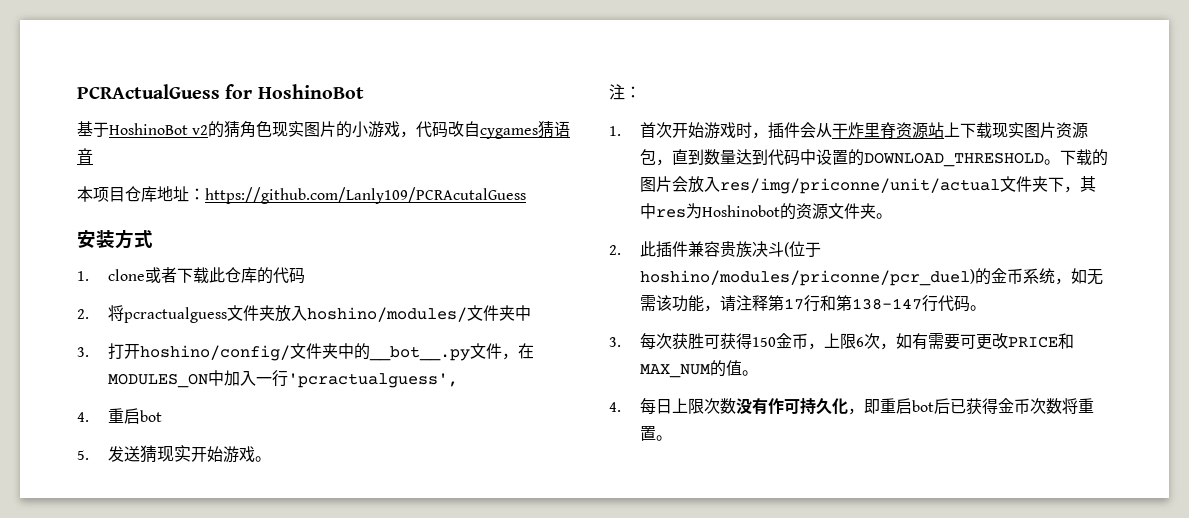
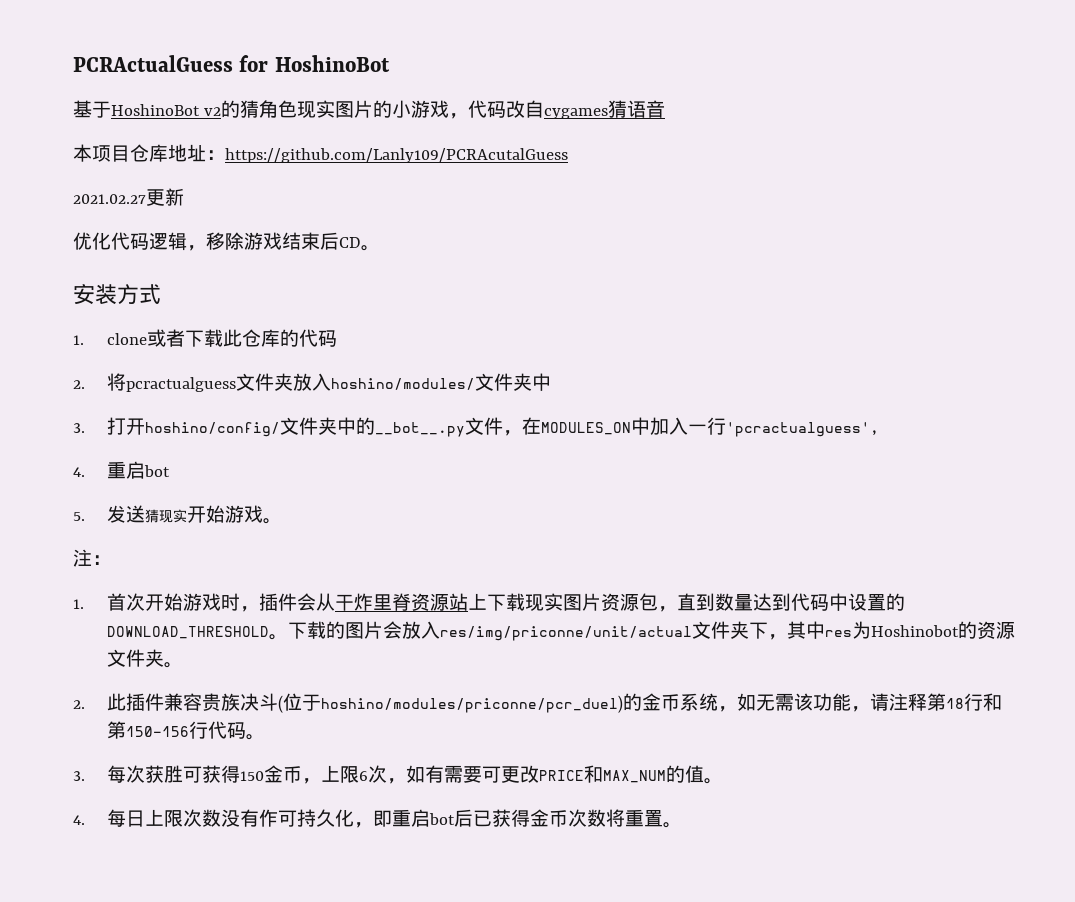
(526, 195) none -> [73,188,184,206] [73,232,380,251] // 2021.02.27更新 // 优化代码逻辑，移除游戏结束后CD。
[784,295,923,312] 17行和第138-147 -> [945,693,1002,711] [106,721,189,739] 18行和第150-156

